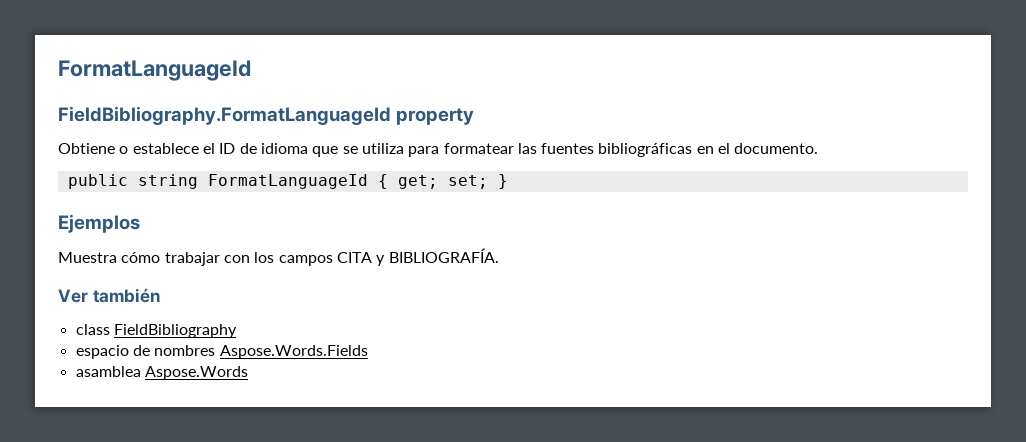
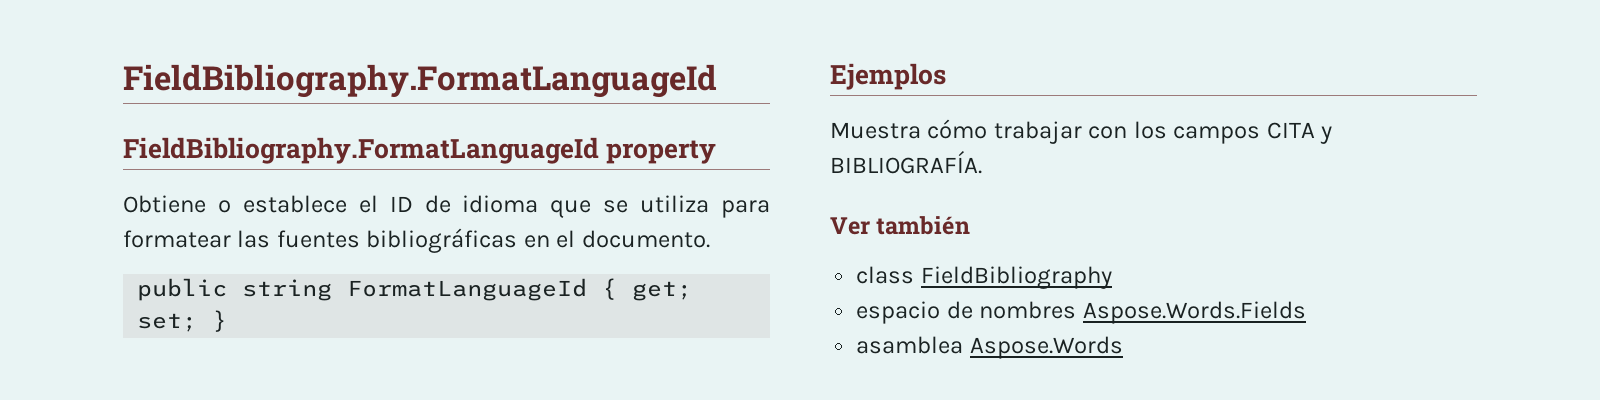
[58,60,251,81] FormatLanguageId -> [123,64,717,98] FieldBibliography.FormatLanguageId

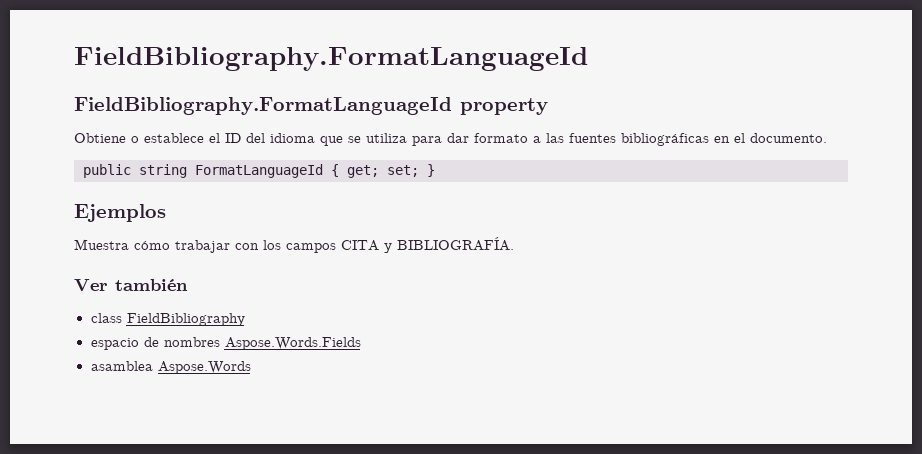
[424,195,451,213] de -> [246,133,265,143] del
[123,230,231,248] formatear -> [447,133,541,143] dar formato a

